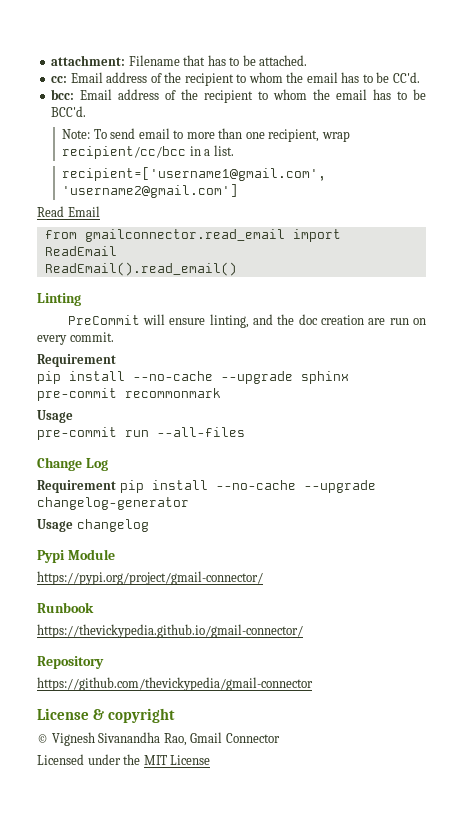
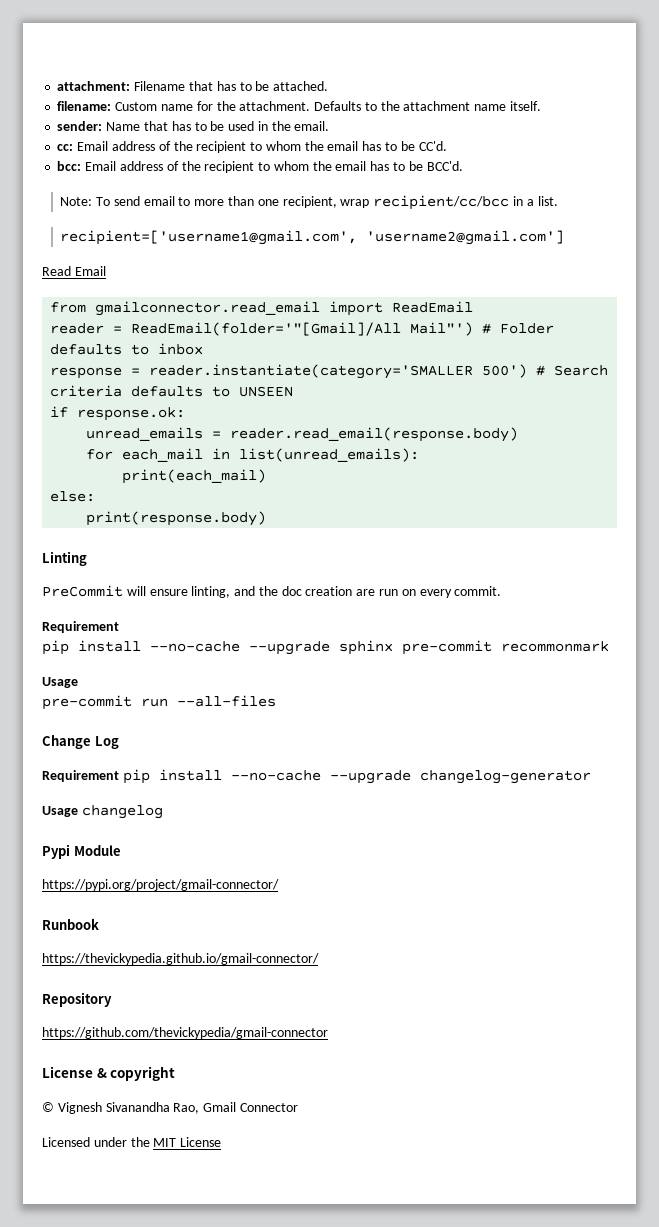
(308, 60) none -> [57,101,541,111] [57,121,330,131] // filename: Custom name for the attachment. Defaults to the attachment name itself. // sender: Name that has to be used in the email.
[44,262,237,276] ReadEmail().read_email() -> [50,322,555,336] [50,343,204,355] [50,364,609,379] [50,385,294,397] [50,406,186,421] [86,427,519,442] [86,448,420,462] [122,469,267,484] [50,491,96,502] [86,511,267,526] reader = ReadEmail(folder='"[Gmail]/All Mail"') # Folder defaults to inbox // response = reader.instantiate(category='SMALLER 500') # Search criteria defaults to UNSEEN // if response.ok: // unread_emails = reader.read_email(response.body) // for each_mail in list(unread_emails): // print(each_mail) // else: // print(response.body)

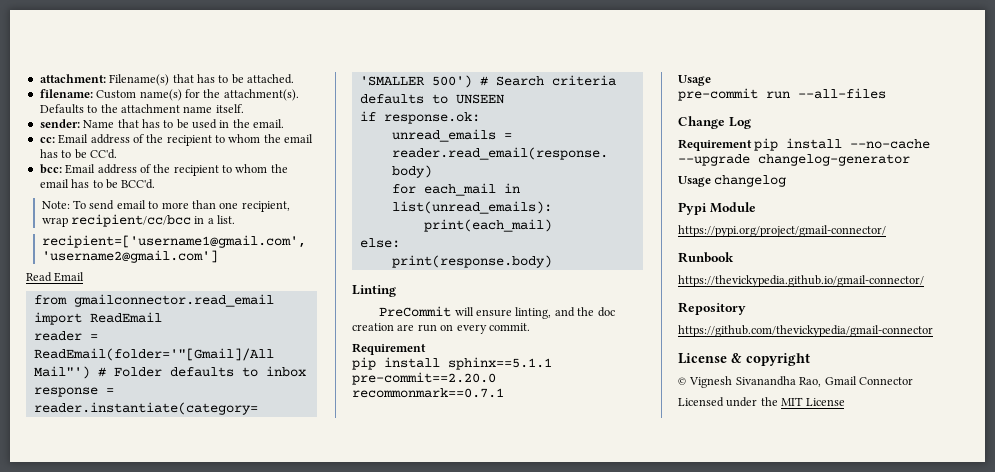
[134,81,186,91] Filename -> [109,74,170,86] Filename(s)
[160,104,193,111] name -> [139,89,182,101] name(s)
[239,101,311,111] attachment. -> [223,89,299,101] attachment(s).
[150,640,609,655] --no-cache --upgrade sphinx pre-commit recommonmark -> [448,357,552,370] [352,372,496,385] [352,388,504,398] sphinx==5.1.1 pre-commit==2.20.0 recommonmark==0.7.1

